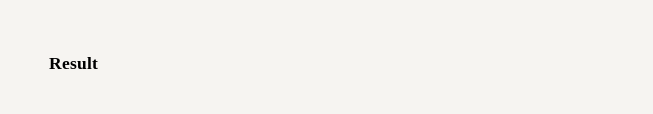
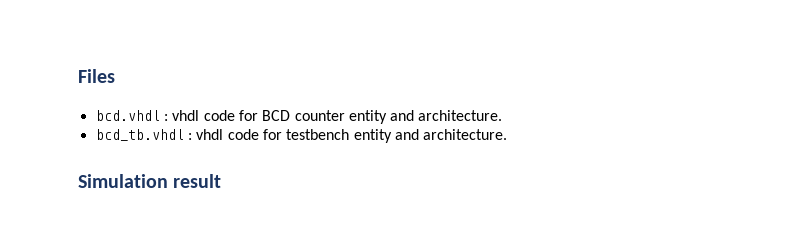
[49,57,98,69] Result -> [78,69,115,83] [95,110,503,124] [95,129,508,143] [78,174,222,188] Files // bcd.vhdl : vhdl code for BCD counter entity and architecture. // bcd_tb.vhdl : vhdl code for testbench entity and architecture. // Simulation result

